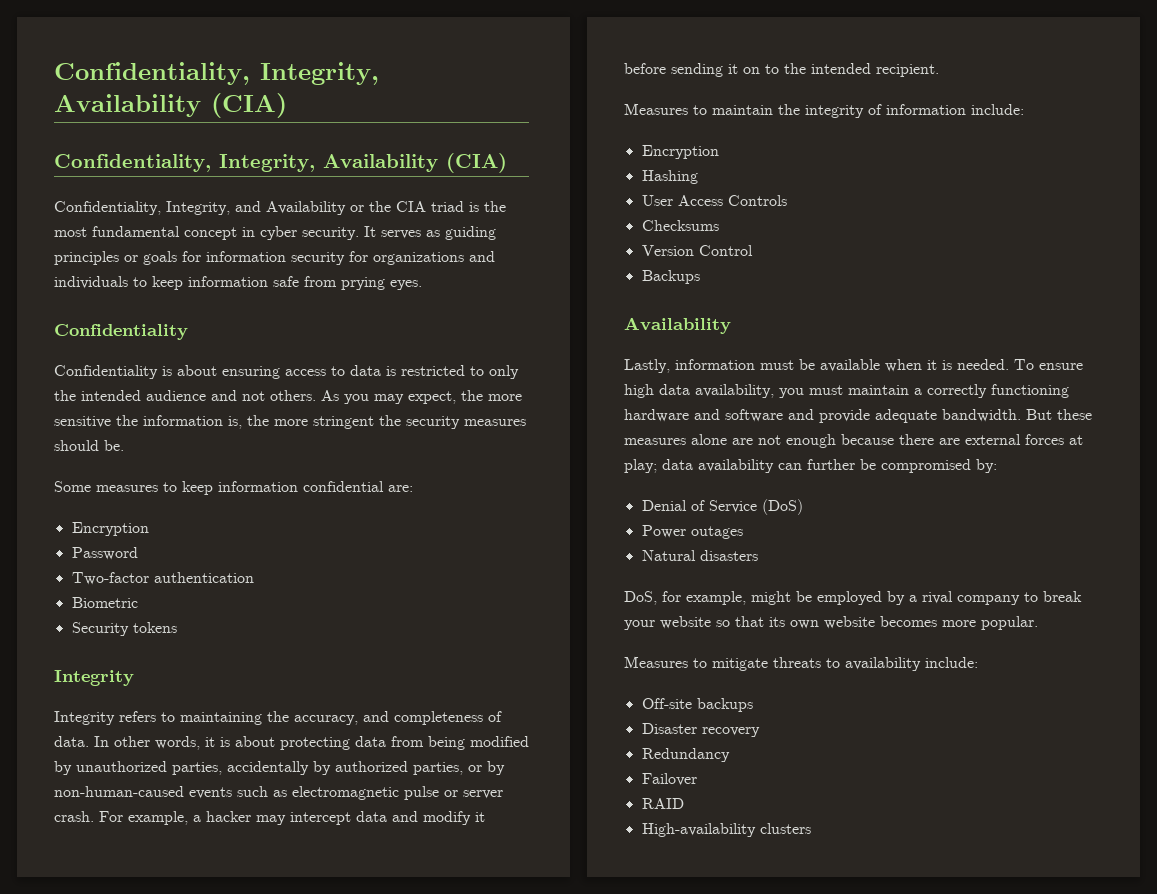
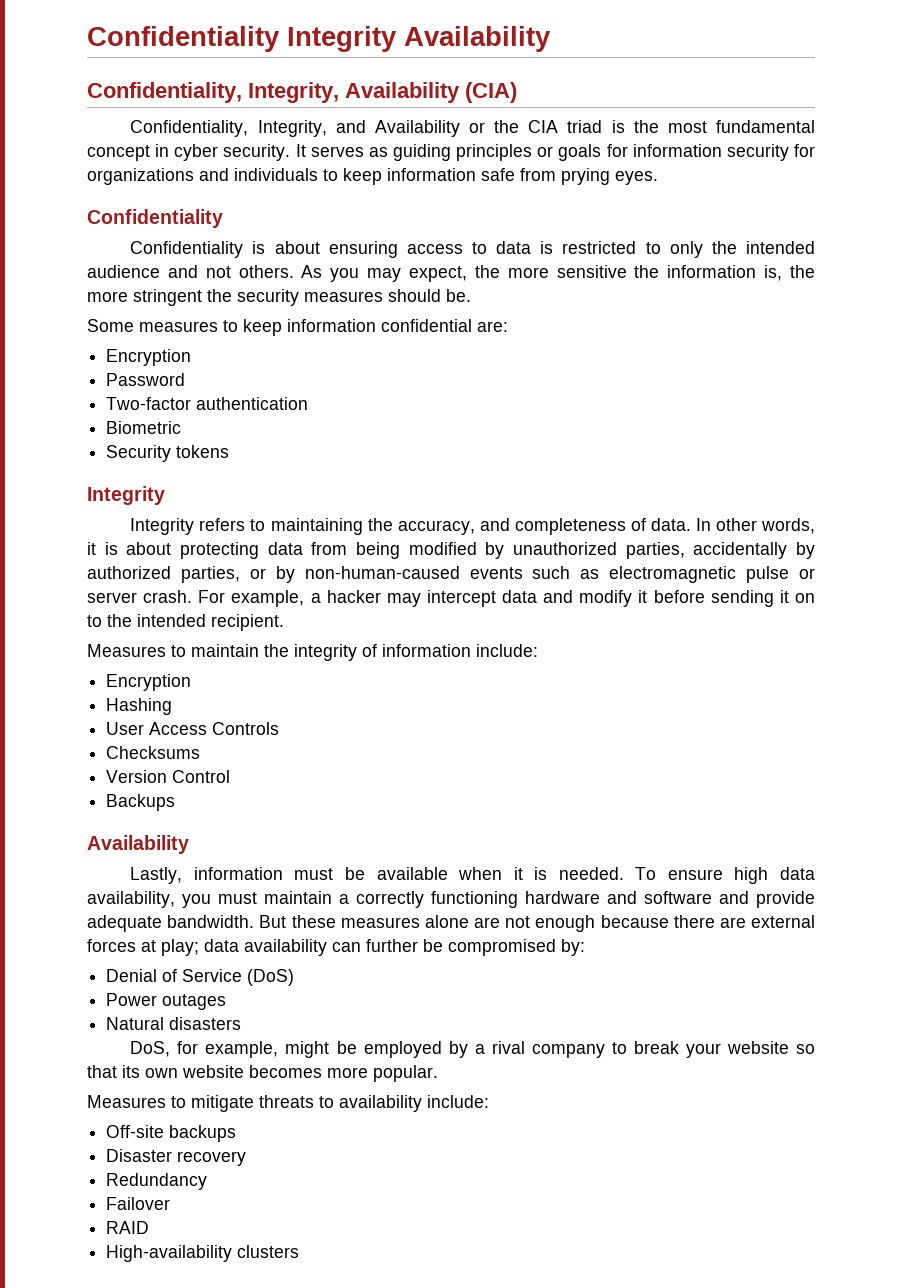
[54,62,379,85] [54,93,287,118] Confidentiality, Integrity, Availability (CIA) -> [87,26,551,52] Confidentiality Integrity Availability

